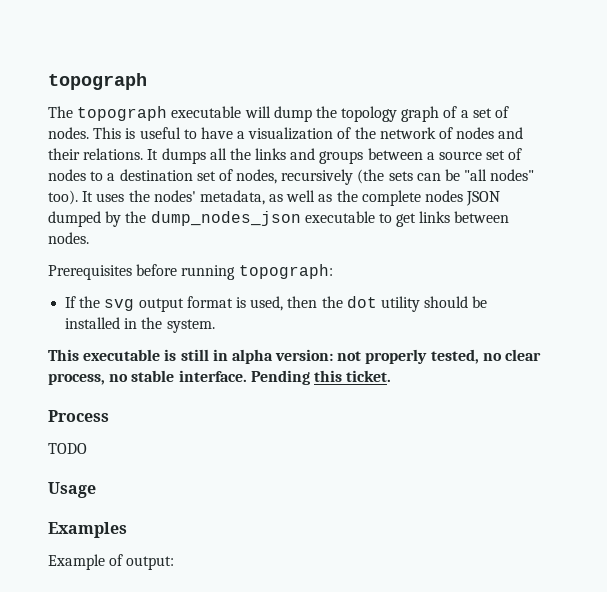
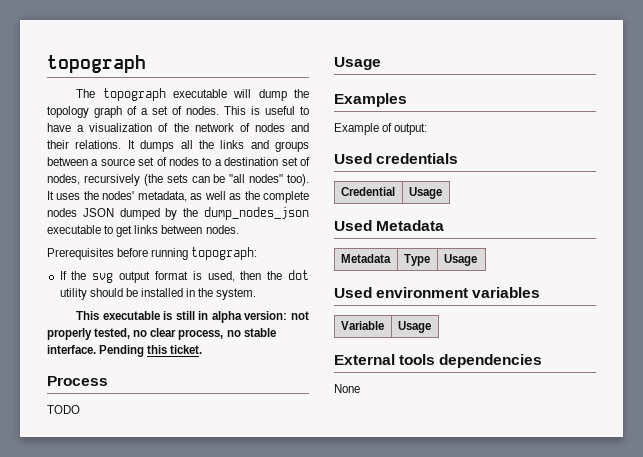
(175, 563) none -> [334,153,459,164] [340,187,395,196] [408,187,442,199] [334,220,445,231] [340,254,391,263] [403,254,430,266] [443,254,477,266] [334,287,541,298] [340,321,384,330] [397,321,431,333] [334,354,543,368] [334,384,360,393] // Used credentials // Credential | Usage // Used Metadata // Metadata | Type | Usage // Used environment variables // Variable | Usage // External tools dependencies // None

